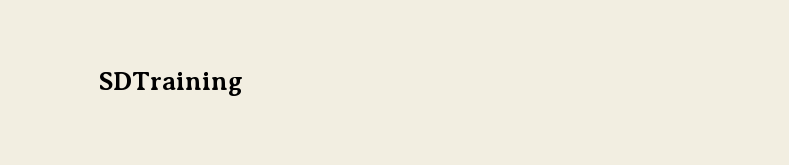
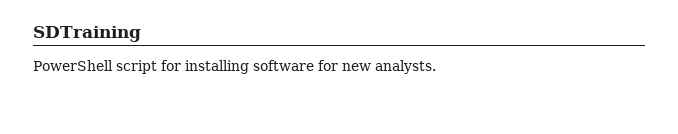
(243, 84) none -> [33,60,436,74] // PowerShell script for installing software for new analysts.

